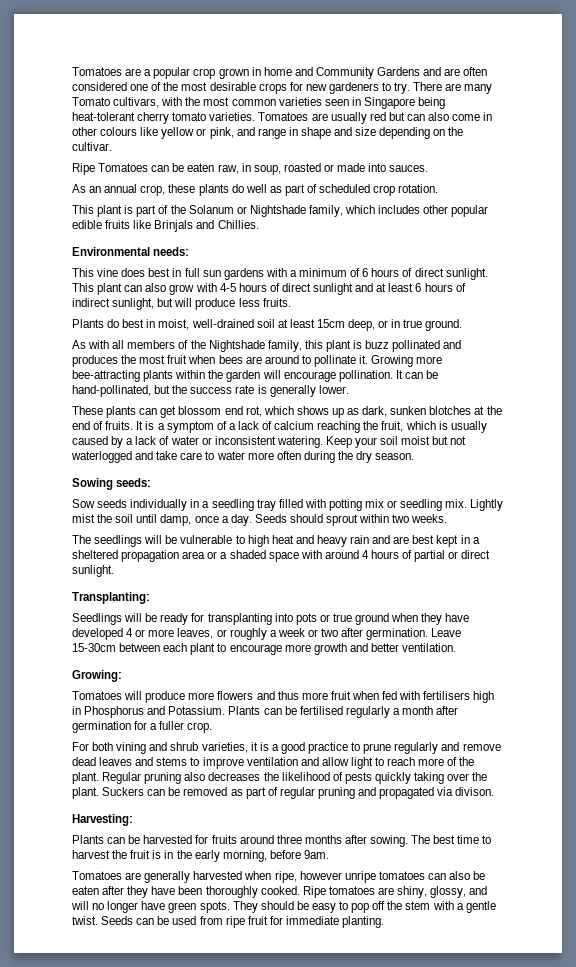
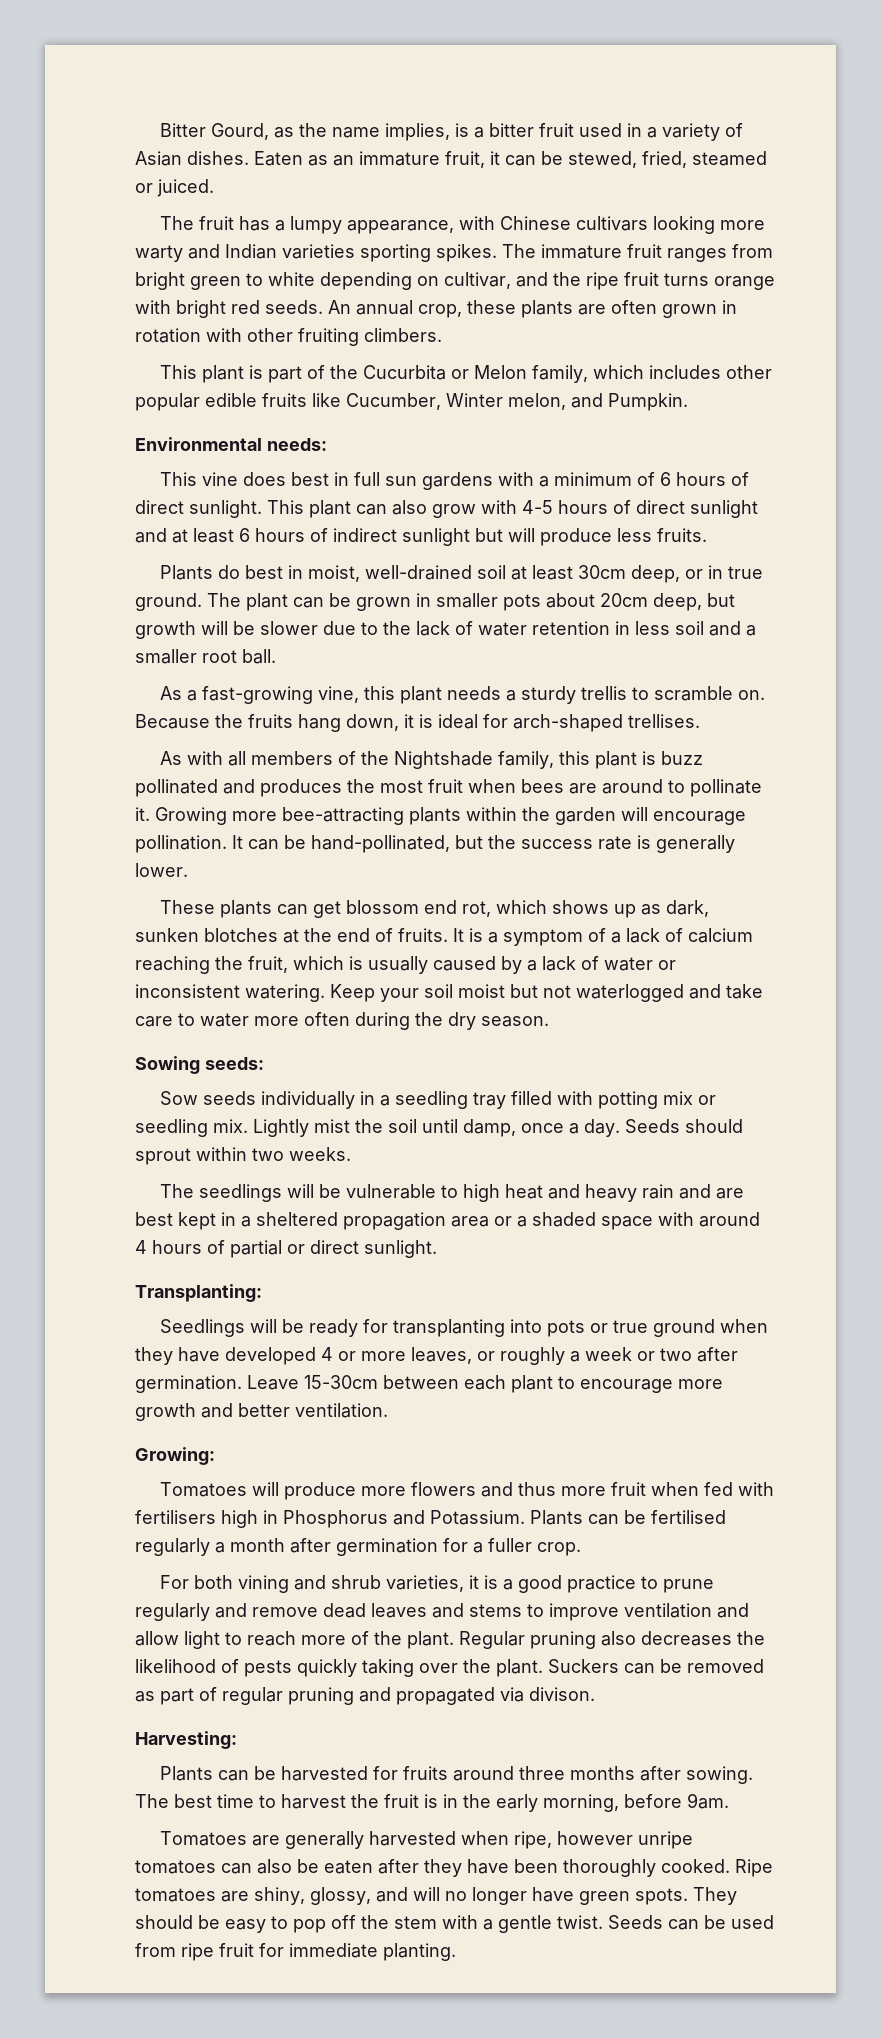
[72,67,488,79] [72,82,493,94] [72,97,446,109] [72,112,493,124] [72,127,464,139] [72,142,112,151] [72,163,429,175] [72,184,439,196] Tomatoes are a popular crop grown in home and Community Gardens and are often considered one of the most desirable crops for new gardeners to try. There are many Tomato cultivars, with the most common varieties seen in Singapore being heat-tolerant cherry tomato varieties. Tomatoes are usually red but can also come in other colours like yellow or pink, and range in shape and size depending on the cultivar. // Ripe Tomatoes can be eaten raw, in soup, roasted or made into sauces. // As an annual crop, these plants do well as part of scheduled crop rotation. -> [159,123,743,141] [135,151,767,168] [135,179,214,197] [159,216,765,234] [135,244,773,262] [135,272,775,290] [135,300,737,318] [135,328,442,346] Bitter Gourd, as the name implies, is a bitter fruit used in a variety of Asian dishes. Eaten as an immature fruit, it can be stewed, fried, steamed or juiced. // The fruit has a lumpy appearance, with Chinese cultivars looking more warty and Indian varieties sporting spikes. The immature fruit ranges from bright green to white depending on cultivar, and the ripe fruit turns orange with bright red seeds. An annual crop, these plants are often grown in rotation with other fruiting climbers.
[188,205,306,217] Solanum or Nightshade -> [362,365,527,380] Cucurbita or Melon
[154,220,259,232] Brinjals and Chillies. -> [346,393,688,411] Cucumber, Winter melon, and Pumpkin.
[112,298,155,310] sunlight, -> [402,528,470,546] sunlight
[316,319,345,328] 15cm -> [577,565,626,579] 30cm
(463, 325) none -> [207,593,735,611] [135,621,756,639] [135,649,276,664] [159,686,765,704] [135,714,700,732] The plant can be grown in smaller pots about 20cm deep, but growth will be slower due to the lack of water retention in less soil and a smaller root ball. // As a fast-growing vine, this plant needs a sturdy trellis to scramble on. Because the fruits hang down, it is ideal for arch-shaped trellises.

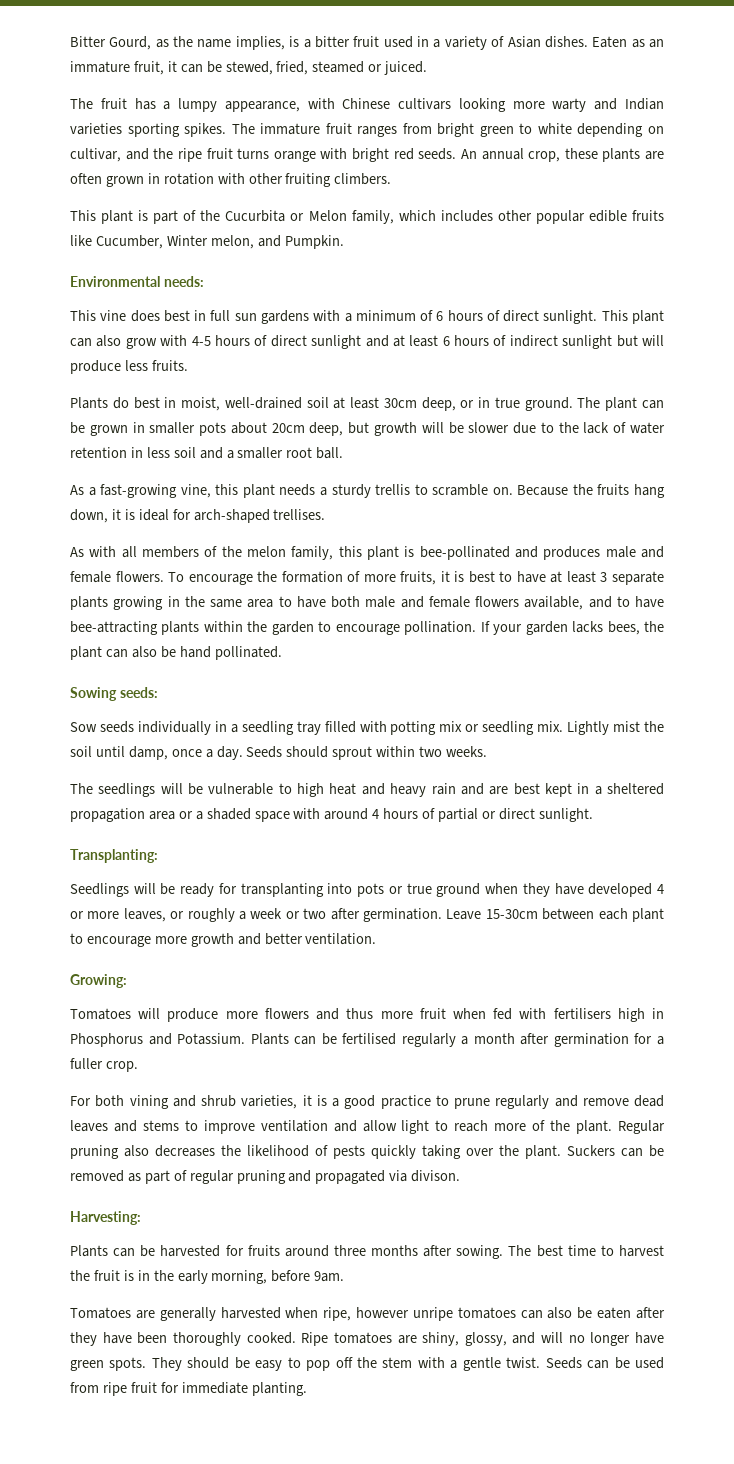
[393,751,493,769] Nightshade -> [247,546,286,557] melon
[660,751,703,765] [135,779,762,797] [135,807,277,825] buzz pollinated and produces the most fruit when bees are around to pollinate it. Growing more -> [419,546,664,560] [70,571,665,585] [70,596,664,610] bee-pollinated and produces male and female flowers. To encourage the formation of more fruits, it is best to have at least 3 separate plants growing in the same area to have both male and female flowers available, and to have
[621,807,648,821] will -> [318,621,332,632] to
[232,835,735,853] [135,863,188,877] [159,900,709,918] [135,928,753,946] [135,956,676,974] [135,984,763,1002] [135,1012,549,1030] It can be hand-pollinated, but the success rate is generally lower. // These plants can get blossom end rot, which shows up as dark, sunken blotches at the end of fruits. It is a symptom of a lack of calcium reaching the fruit, which is usually caused by a lack of water or inconsistent watering. Keep your soil moist but not waterlogged and take care to water more often during the dry season. -> [480,621,664,635] [70,646,282,660] If your garden lacks bees, the plant can also be hand pollinated.

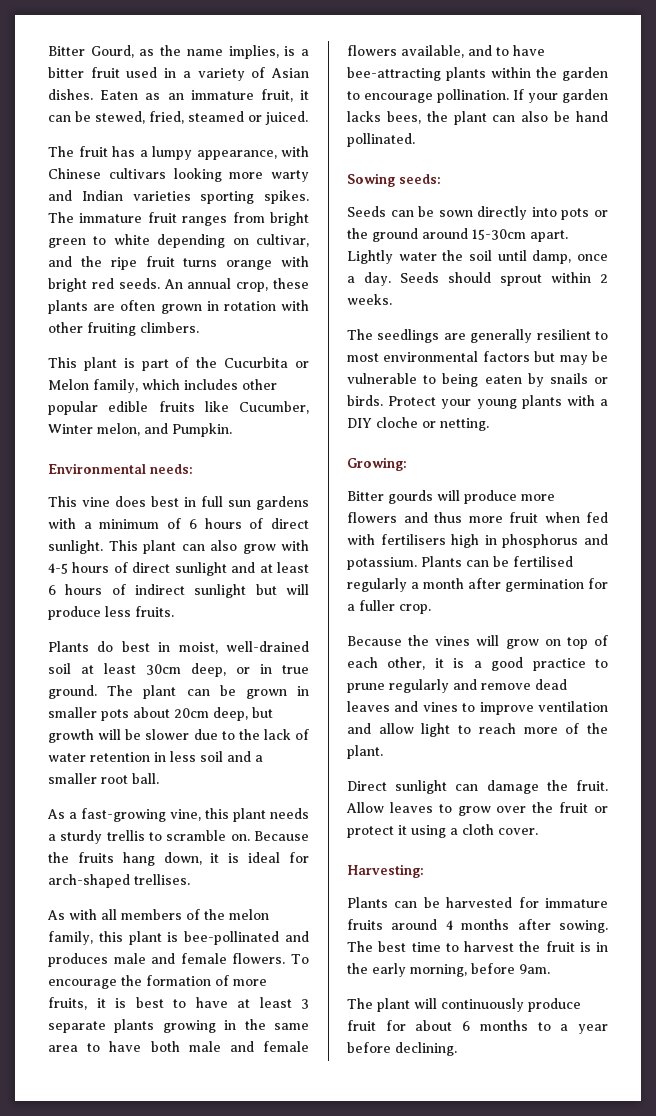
[70,721,641,735] Sow seeds individually in a seedling tray filled with potting mix or seedling mix. Lightly mist -> [347,206,608,220] [347,228,568,242] [347,250,437,264] Seeds can be sown directly into pots or the ground around 15-30cm apart. Lightly water
[419,746,443,757] two -> [600,274,608,283] 2
[160,783,665,797] [70,808,593,822] [70,849,158,863] [70,883,665,897] [70,908,664,922] [70,933,377,947] will be vulnerable to high heat and heavy rain and are best kept in a sheltered propagation area or a shaded space with around 4 hours of partial or direct sunlight. // Transplanting: // Seedlings will be ready for transplanting into pots or true ground when they have developed 4 or more leaves, or roughly a week or two after germination. Leave 15-30cm between each plant to encourage more growth and better ventilation. -> [443,329,608,343] [347,351,608,365] [347,373,608,387] [347,395,608,409] [347,417,489,431] are generally resilient to most environmental factors but may be vulnerable to being eaten by snails or birds. Protect your young plants with a DIY cloche or netting.
[70,1008,131,1020] Tomatoes -> [347,490,433,504] Bitter gourds
[70,1033,246,1047] Phosphorus and Potassium. -> [502,534,608,548] [347,557,417,570] phosphorus and potassium.
[70,1095,298,1109] For both vining and shrub varieties, -> [347,635,608,649] [347,657,426,670] Because the vines will grow on top of each other,
[142,1120,179,1131] stems -> [422,702,458,712] vines
[618,1120,665,1134] [70,1145,664,1159] [70,1170,461,1184] Regular pruning also decreases the likelihood of pests quickly taking over the plant. Suckers can be removed as part of regular pruning and propagated via divison. -> [347,780,608,794] [346,802,608,816] [347,824,538,838] // Direct sunlight can damage the fruit. Allow leaves to grow over the fruit or protect it using a cloth cover.
(244, 1250) none -> [545,898,608,908] immature
[333,1245,366,1256] three -> [445,920,453,930] 4
[70,1307,665,1321] [70,1332,665,1346] [70,1357,665,1371] [70,1382,307,1396] Tomatoes are generally harvested when ripe, however unripe tomatoes can also be eaten after they have been thoroughly cooked. Ripe tomatoes are shiny, glossy, and will no longer have green spots. They should be easy to pop off the stem with a gentle twist. Seeds can be used from ripe fruit for immediate planting. -> [347,998,581,1012] [347,1020,608,1034] [347,1042,457,1056] The plant will continuously produce fruit for about 6 months to a year before declining.

